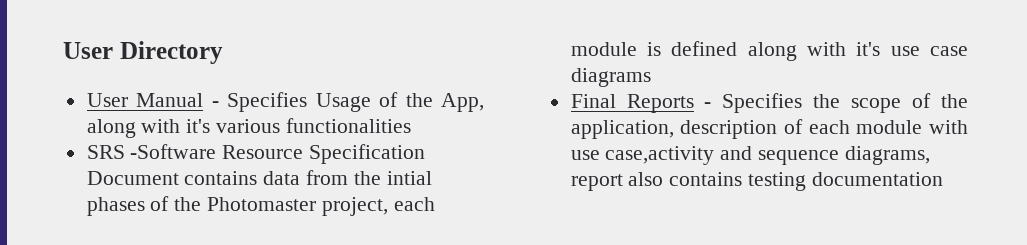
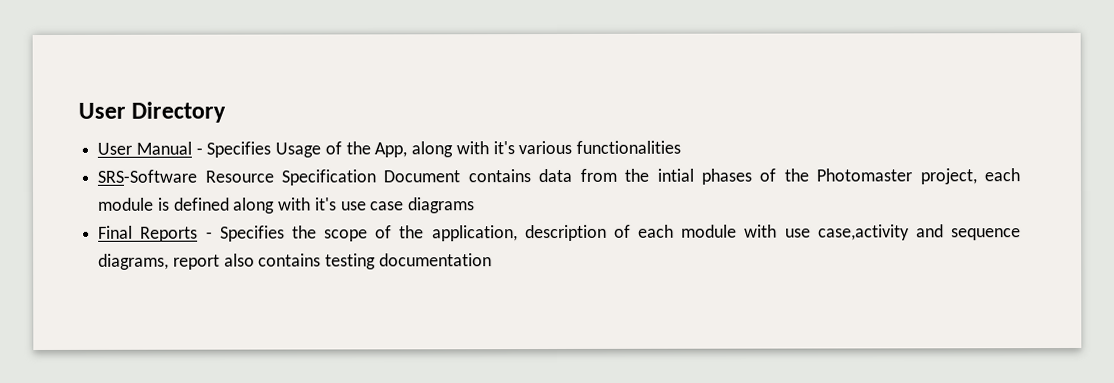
[86,144,217,159] SRS -Software -> [97,169,198,183] SRS-Software

